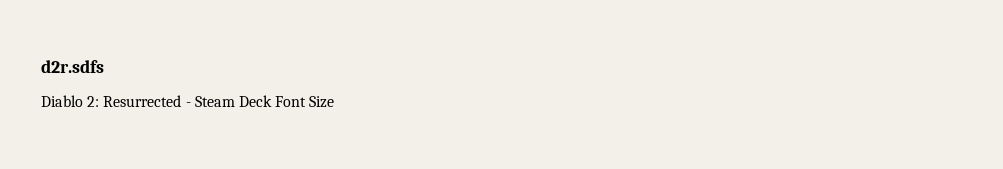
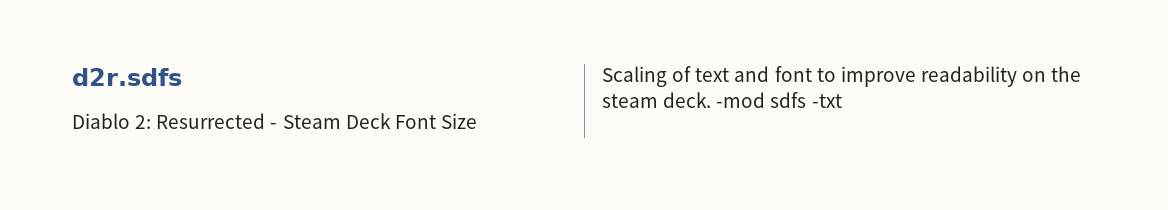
(335, 102) none -> [602,66,1082,87] [602,92,842,108] // Scaling of text and font to improve readability on the steam deck. -mod sdfs -txt

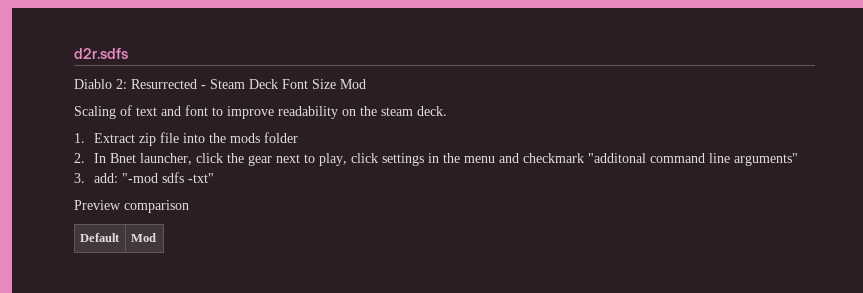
(477, 121) none -> [340,79,366,89] Mod
[716,92,842,108] -mod sdfs -txt -> [74,132,298,146] [74,153,798,166] [74,172,214,183] [74,200,189,213] [79,233,120,242] [130,233,156,242] // 1. Extract zip file into the mods folder // 2. In Bnet launcher, click the gear next to play, click settings in the menu and checkmark "additonal command line arguments" // 3. add: "-mod sdfs -txt" // Preview comparison // Default | Mod

